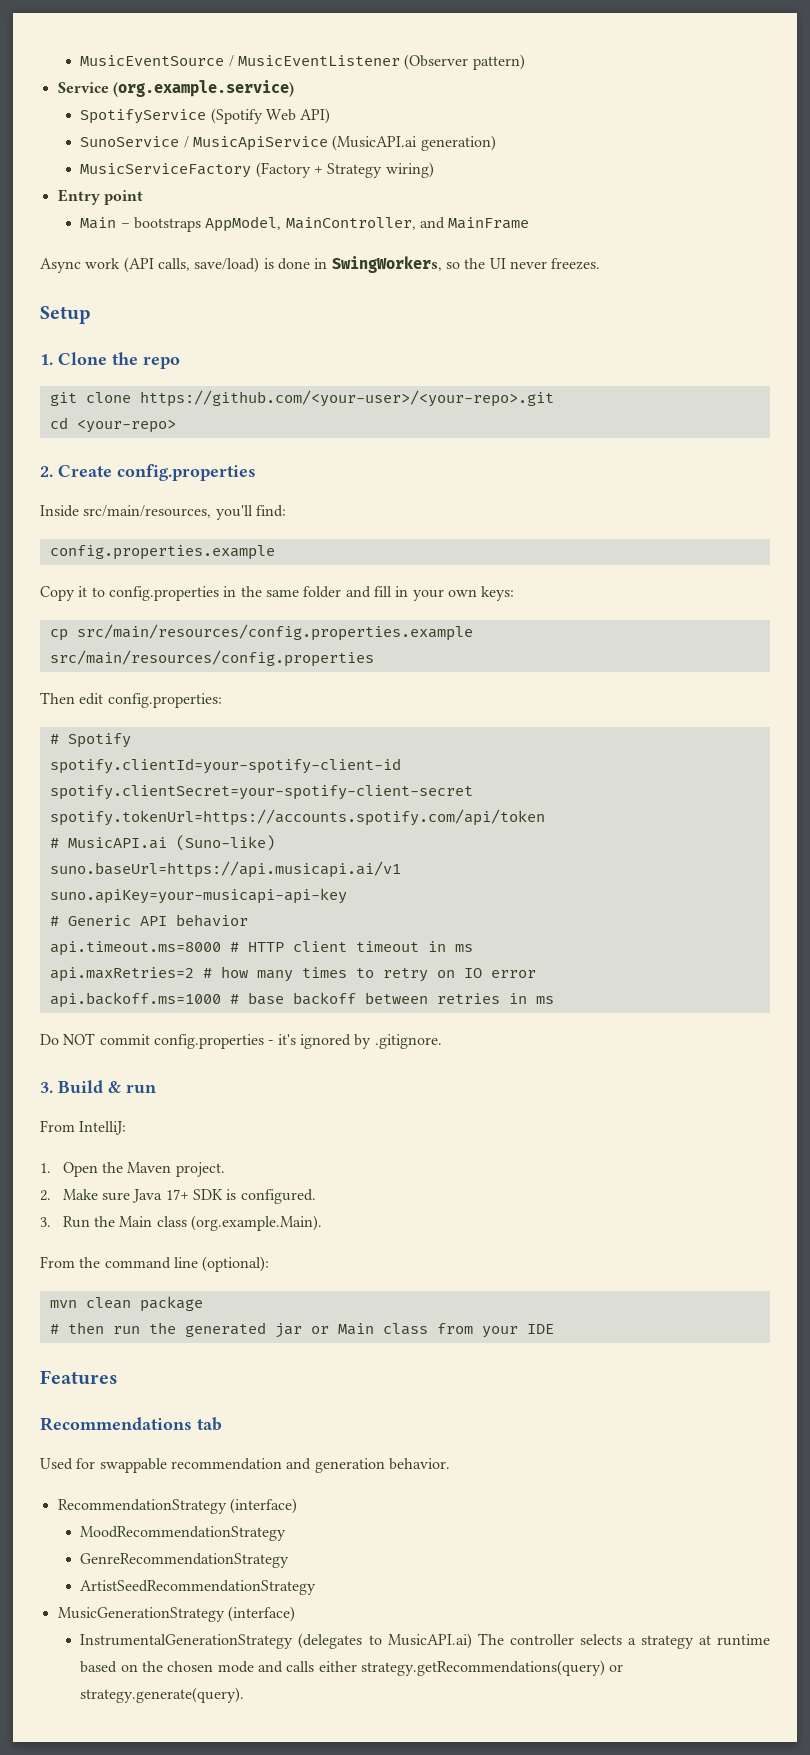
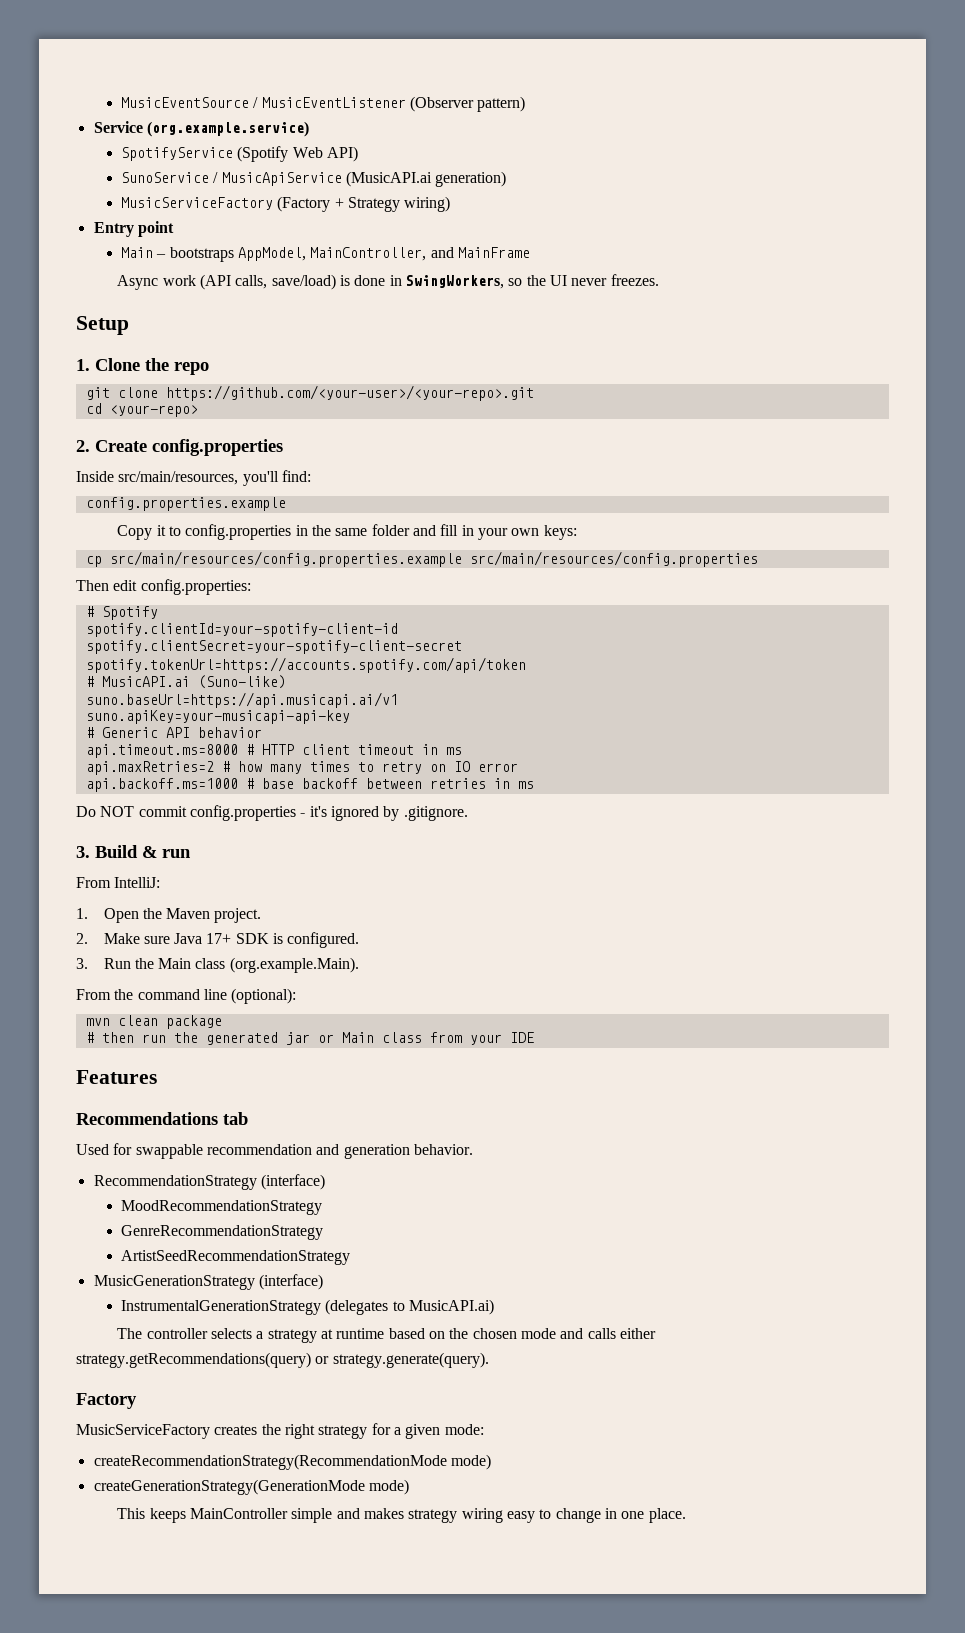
(472, 1641) none -> (495, 1307) //
(245, 1695) none -> [76,1393,137,1409] [76,1423,484,1439] [93,1454,491,1470] [93,1479,409,1495] [117,1508,686,1523] // Factory // MusicServiceFactory creates the right strategy for a given mode: // createRecommendationStrategy(RecommendationMode mode) // createGenerationStrategy(GenerationMode mode) // This keeps MainController simple and makes strategy wiring easy to change in one place.

